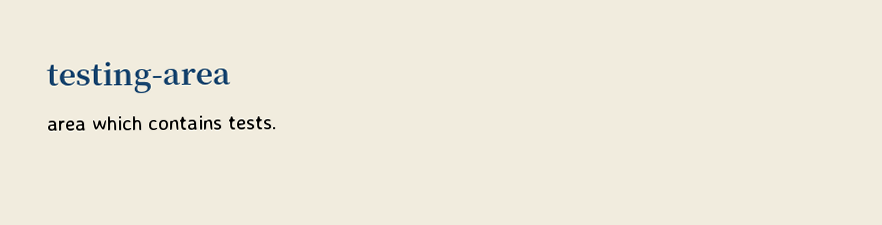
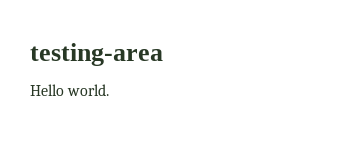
[47,115,277,131] area which contains tests. -> [30,84,110,96] Hello world.

